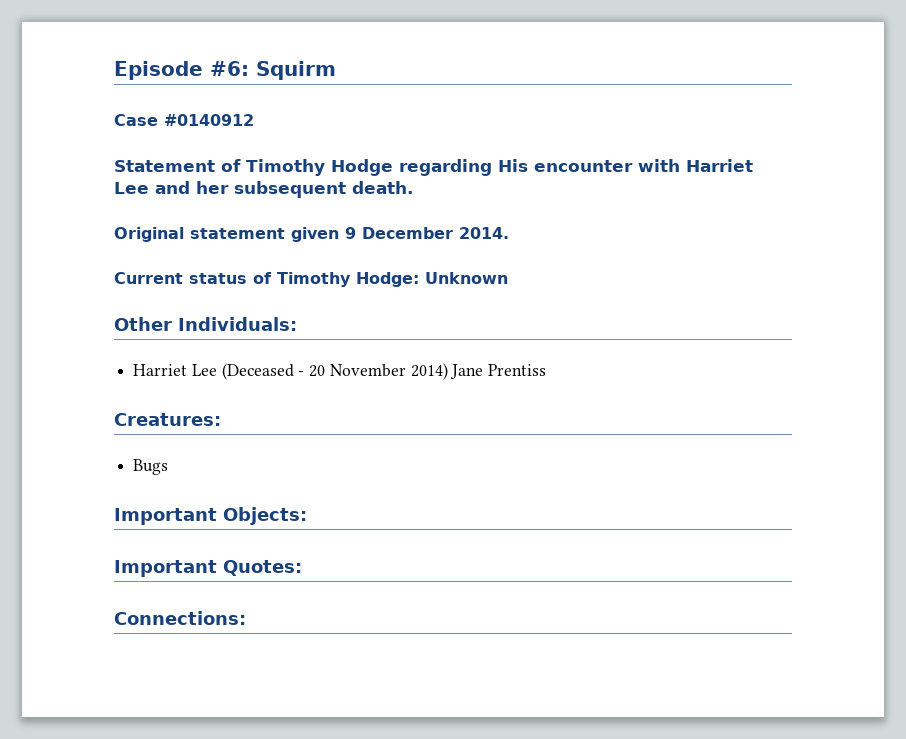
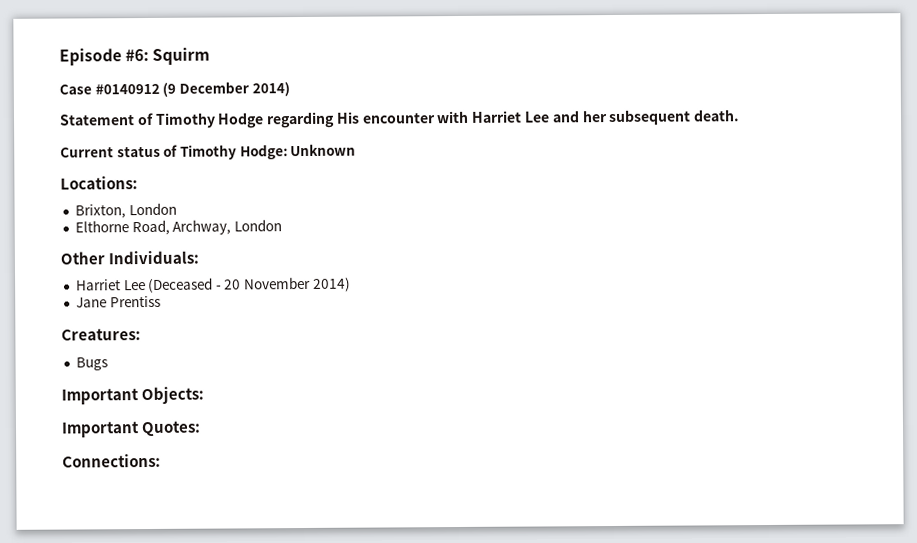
(254, 120) none -> [162,81,290,97] (9 December 2014)
[114,227,509,242] // Original statement given 9 December 2014. -> (741, 115) none
(508, 278) none -> [60,176,138,190] [74,202,177,219] [74,219,282,236] // Locations: // Brixton, London // Elthorne Road, Archway, London
(448, 371) none -> (351, 284) //

